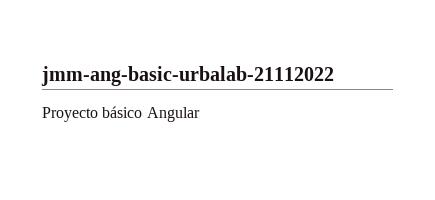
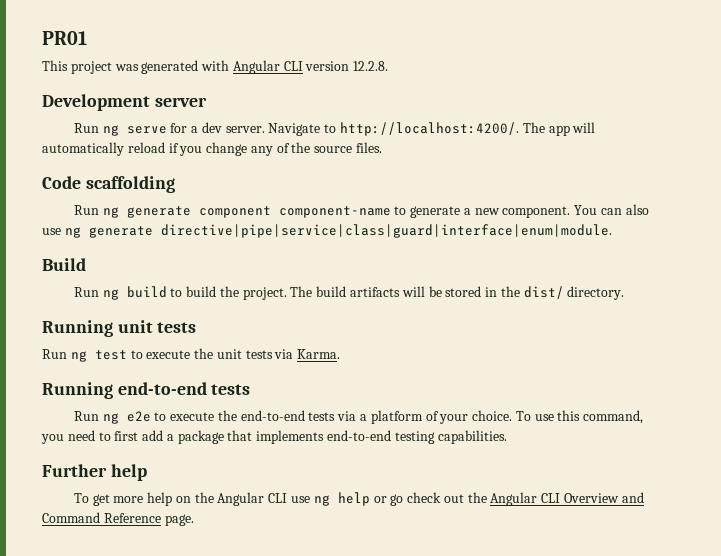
[41,66,334,86] [42,106,200,122] jmm-ang-basic-urbalab-21112022 // Proyecto básico Angular -> [42,31,87,45] [42,60,389,74] [42,94,207,111] [73,122,596,136] [42,142,383,156] [42,176,175,193] [73,204,649,218] [42,224,612,238] [42,258,86,271] [73,286,625,300] [42,320,197,337] [42,348,341,362] [42,382,251,399] [73,410,644,424] [41,430,507,444] [42,464,147,481] [73,492,644,506] [42,512,194,526] PR01 // This project was generated with Angular CLI version 12.2.8. // Development server // Run ng serve for a dev server. Navigate to http://localhost:4200/. The app will automatically reload if you change any of the source files. // Code scaffolding // Run ng generate component component-name to generate a new component. You can also use ng generate directive|pipe|service|class|guard|interface|enum|module. // Build // Run ng build to build the project. The build artifacts will be stored in the dist/ directory. // Running unit tests // Run ng test to execute the unit tests via Karma. // Running end-to-end tests // Run ng e2e to execute the end-to-end tests via a platform of your choice. To use this command, you need to first add a package that implements end-to-end testing capabilities. // Further help // To get more help on the Angular CLI use ng help or go check out the Angular CLI Overview and Command Reference page.

